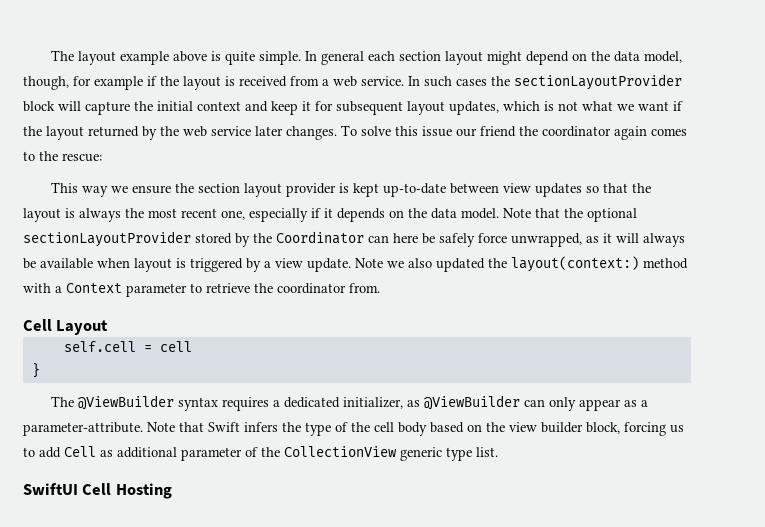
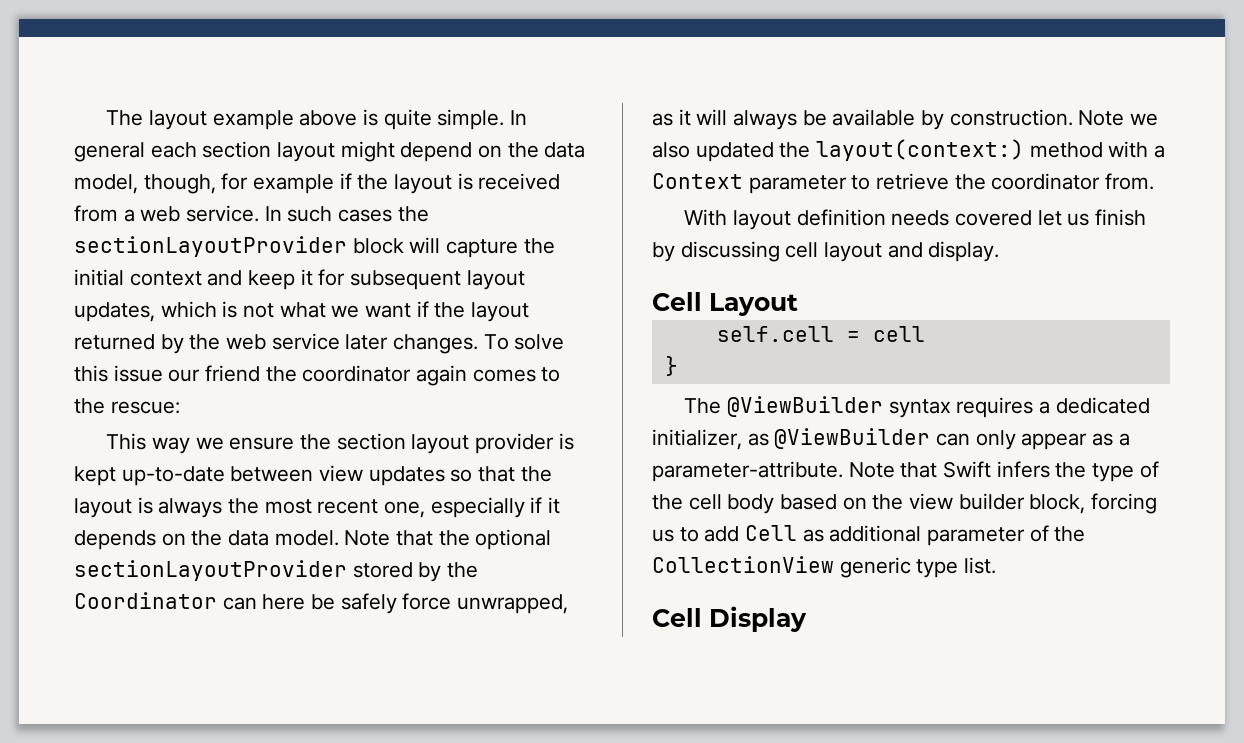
[97,258,351,272] when layout is triggered by a view update. -> [921,109,1073,130] by construction.
(380, 288) none -> [684,209,1146,230] [652,241,1000,262] // With layout definition needs covered let us finish by discussing cell layout and display.
[23,483,172,499] SwiftUI Cell Hosting -> [652,606,807,632] Cell Display

